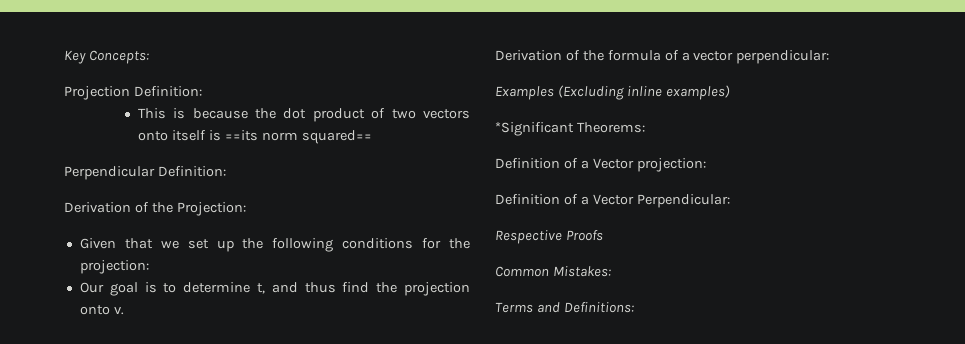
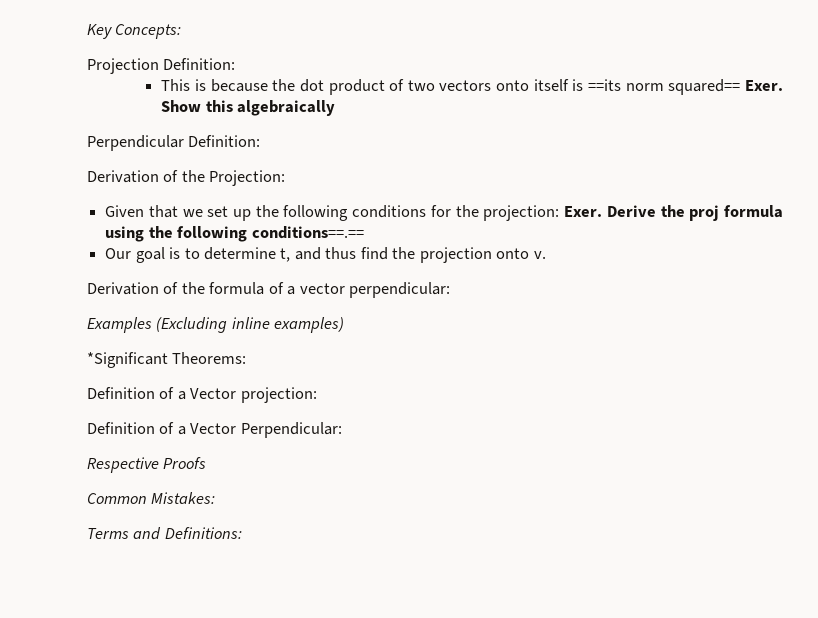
(372, 137) none -> [745,80,784,91] [161,100,336,116] Exer. Show this algebraically
(149, 267) none -> [564,205,784,221] [105,226,364,242] Exer. Derive the proj formula using the following conditions==.==

